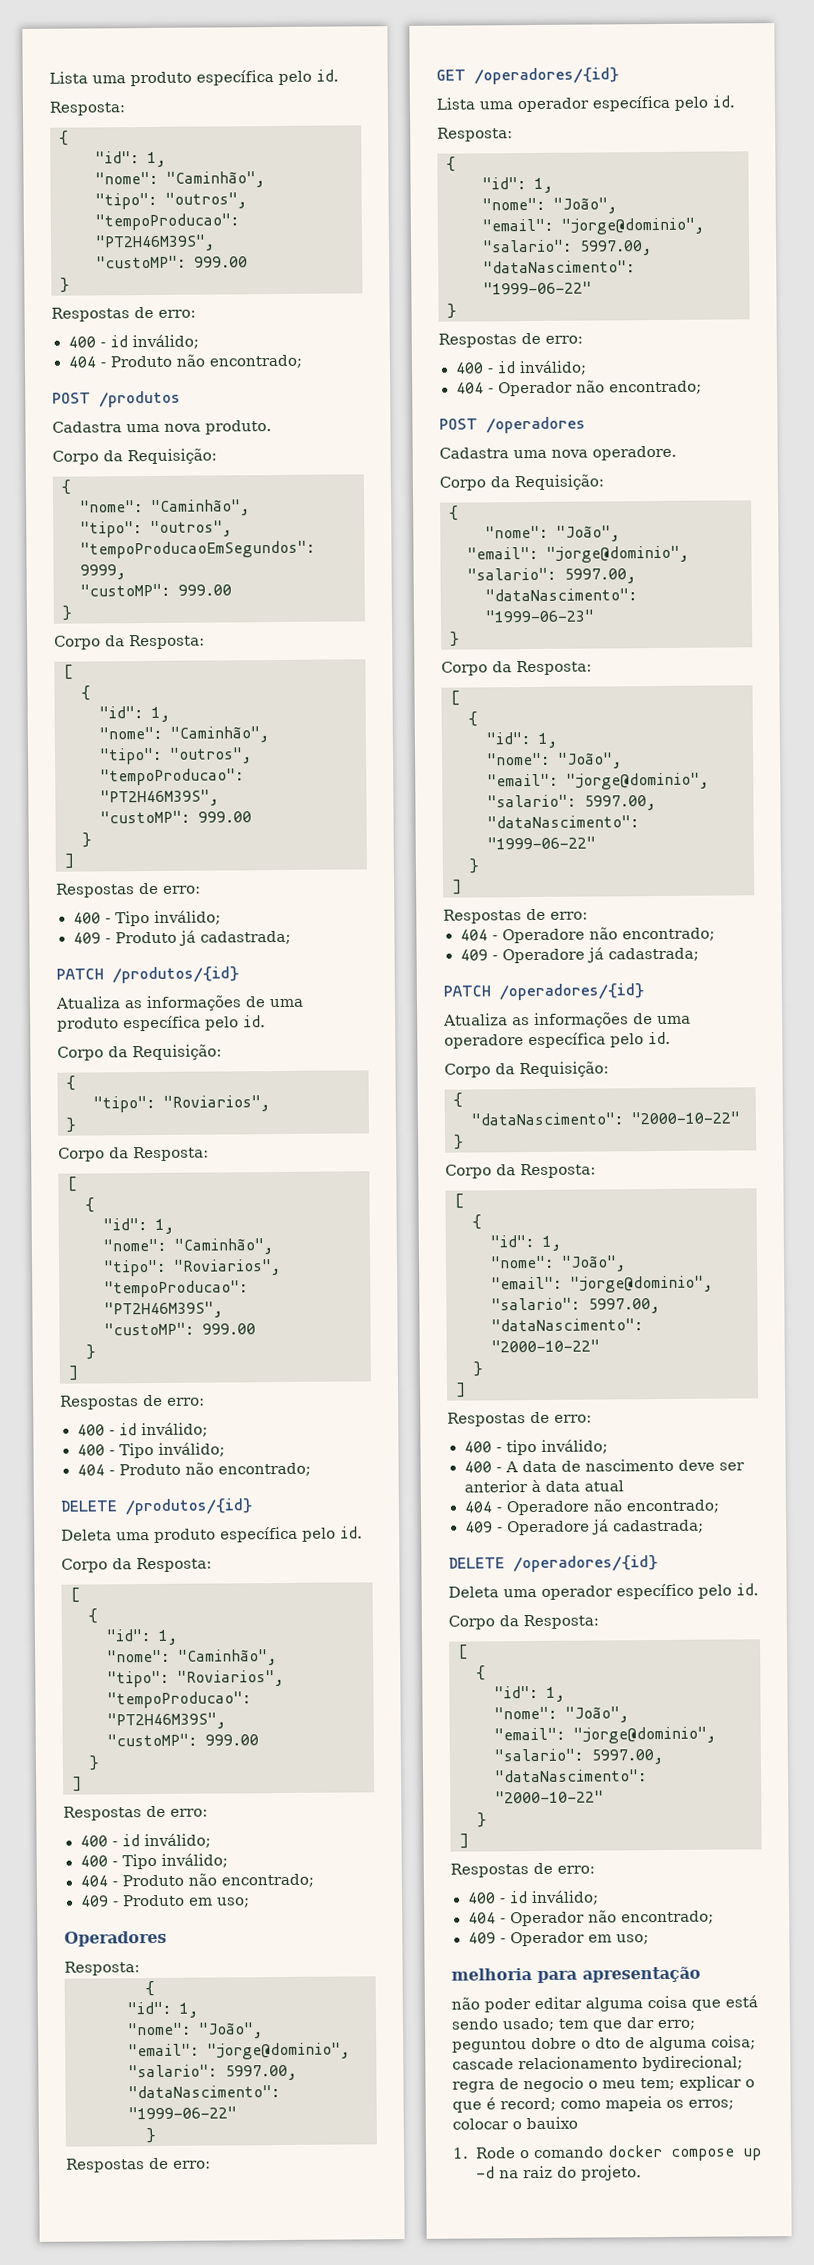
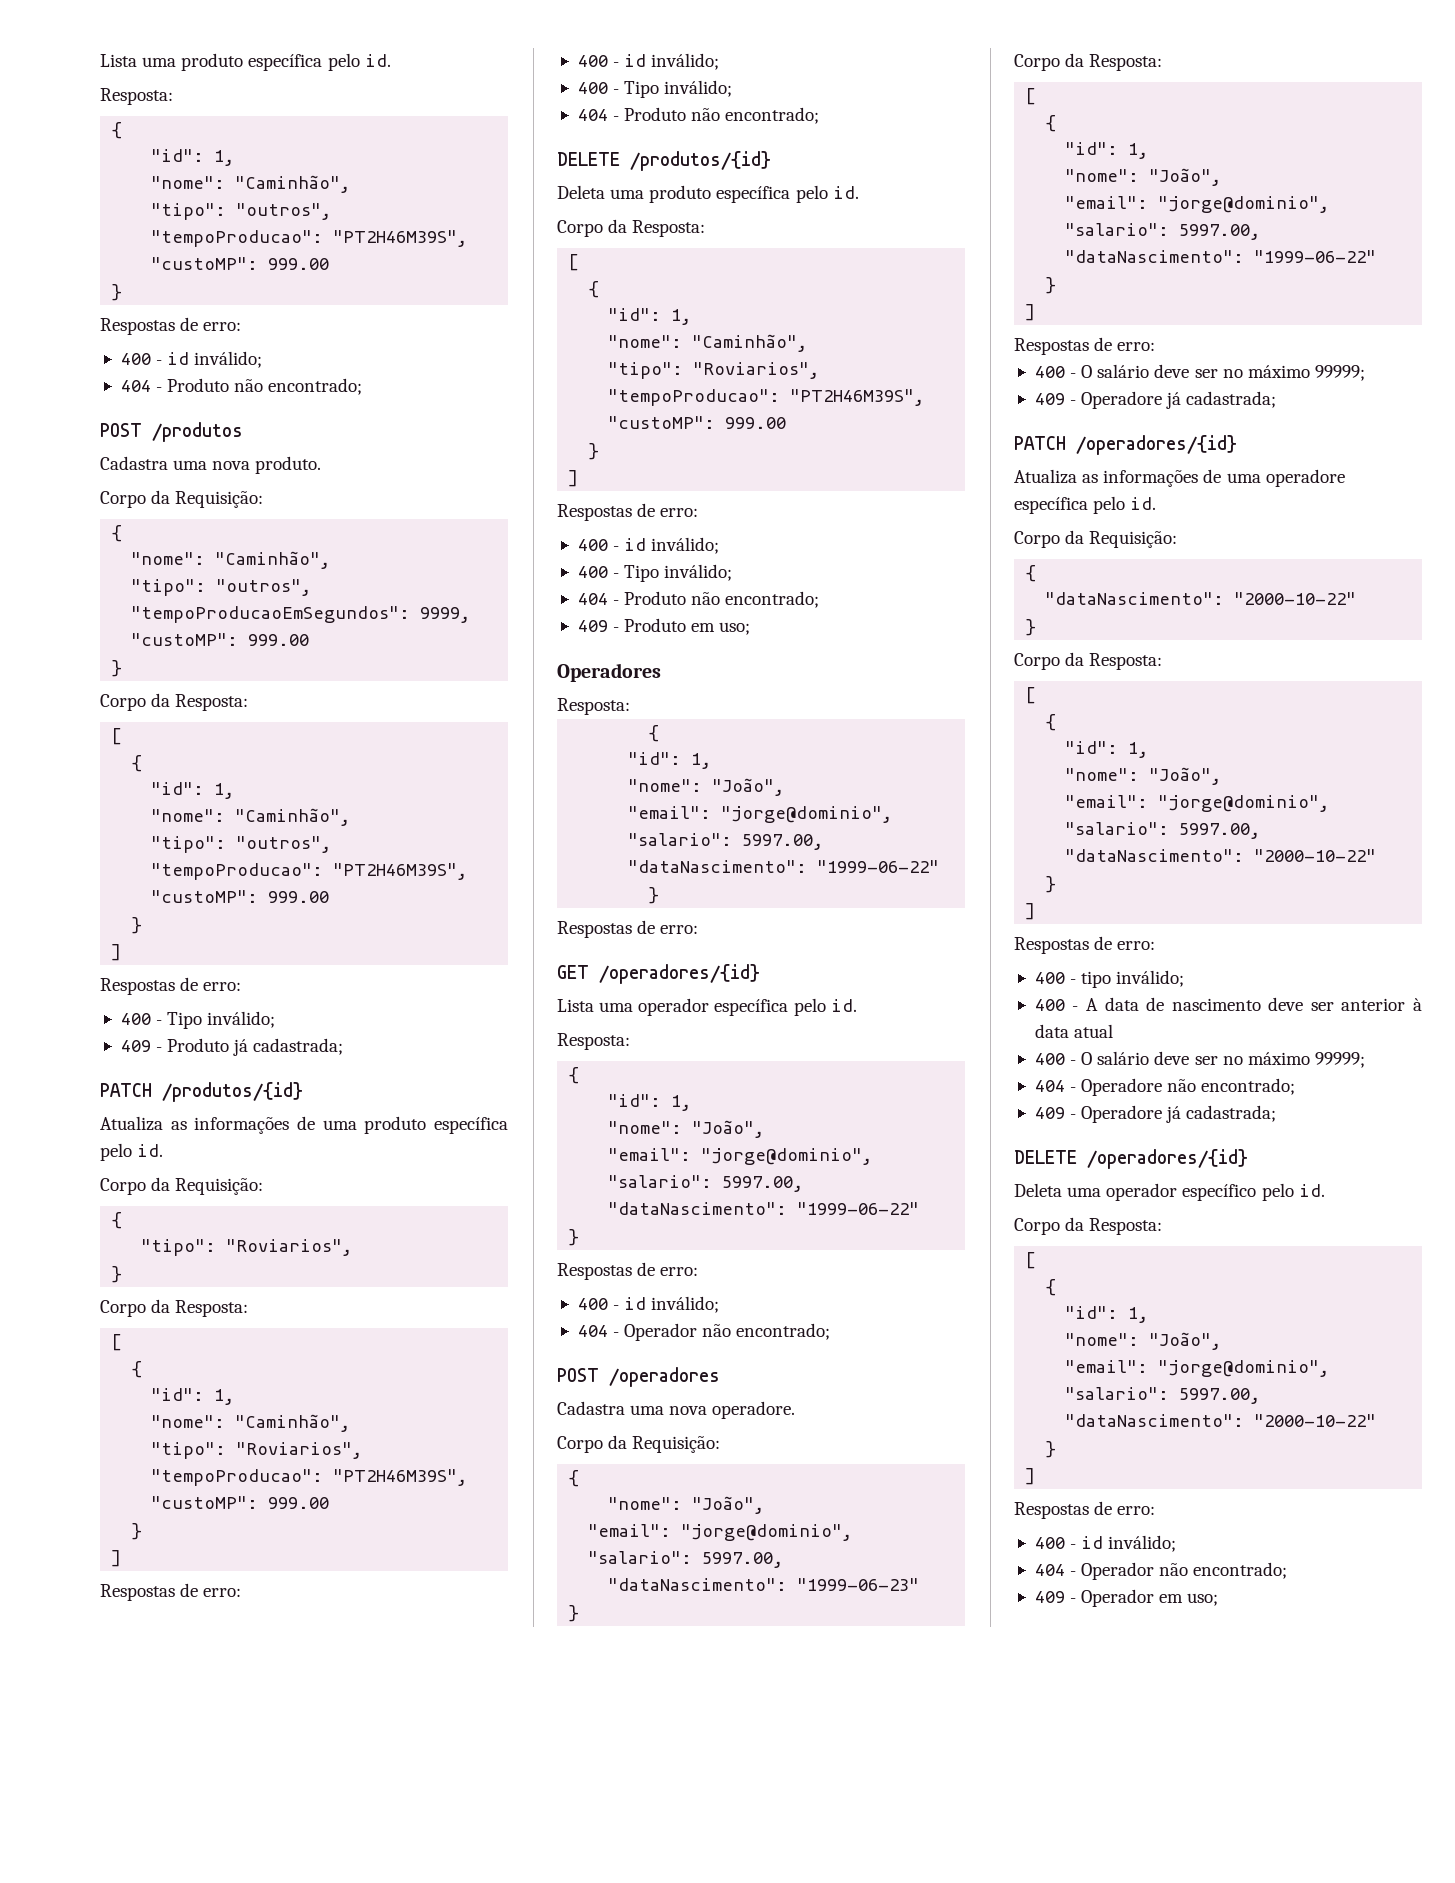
[459,927,715,944] 404 - Operadore não encontrado; -> [1034,364,1365,381] 400 - O salário deve ser no máximo 99999;
(624, 1486) none -> [1034,1051,1365,1068] // 400 - O salário deve ser no máximo 99999;
[451,1966,701,1983] [451,1995,758,2013] [451,2017,696,2032] [452,2035,756,2053] [452,2055,743,2072] [452,2075,755,2093] [452,2096,734,2113] [452,2116,578,2130] [452,2145,762,2161] [475,2165,642,2181] // melhoria para apresentação // não poder editar alguma coisa que está sendo usado; tem que dar erro; peguntou dobre o dto de alguma coisa; cascade relacionamento bydirecional; regra de negocio o meu tem; explicar o que é record; como mapeia os erros; colocar o bauixo // 1. Rode o comando docker compose up -d na raiz do projeto. -> (1219, 1599) none

